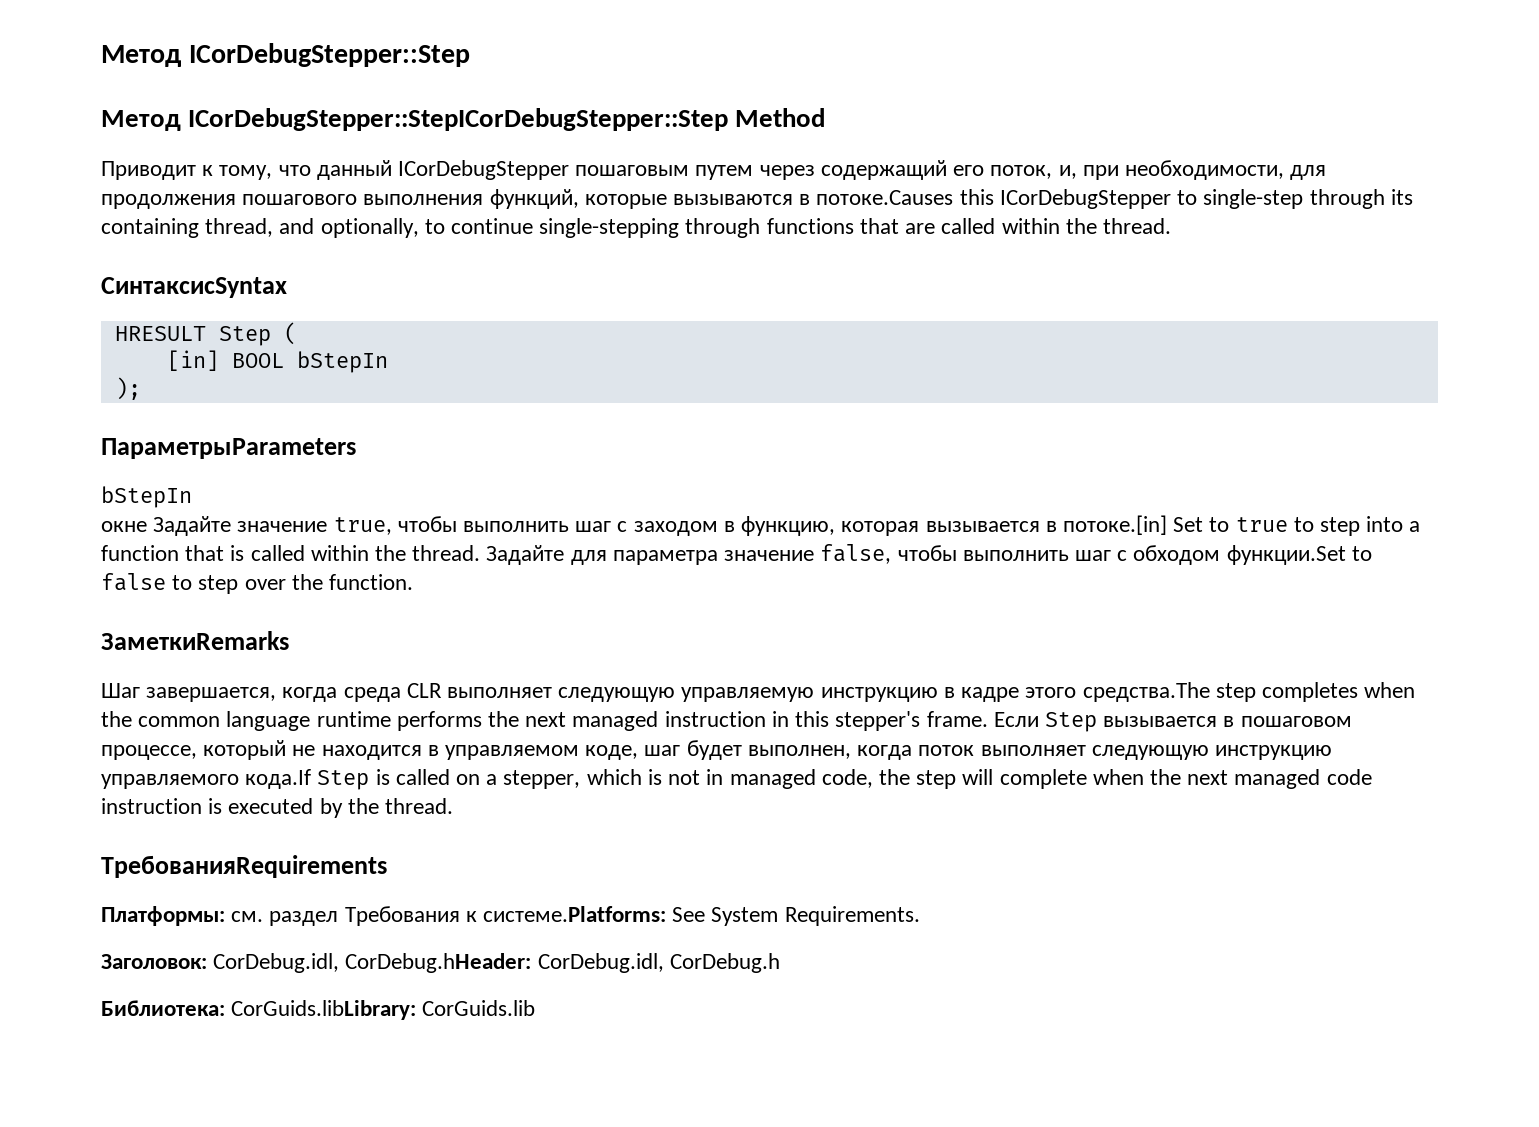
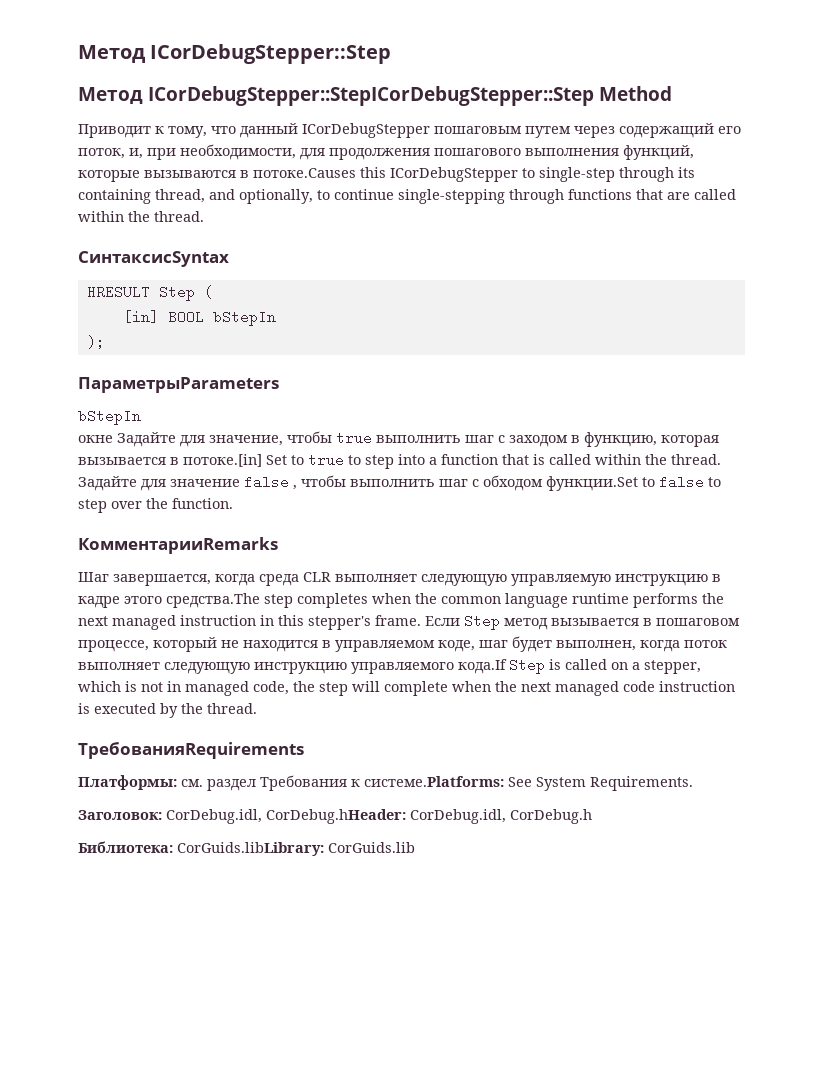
[237,516,457,535] значение true, чтобы -> [180,431,372,447] для значение, чтобы true
[612,544,892,565] параметра значение false, -> [170,475,297,490] значение false ,
[101,631,289,650] ЗаметкиRemarks -> [78,537,278,554] КомментарииRemarks
(1097, 722) none -> [504,618,548,630] метод

